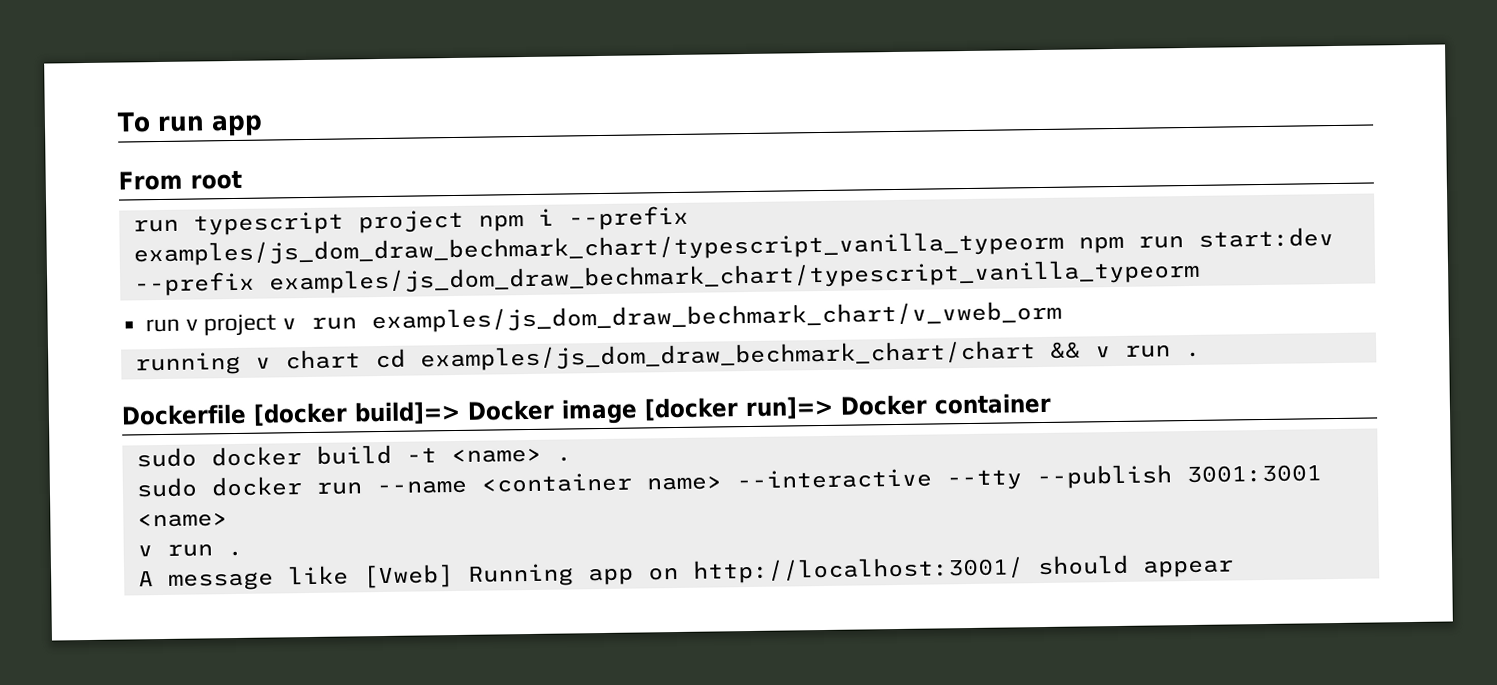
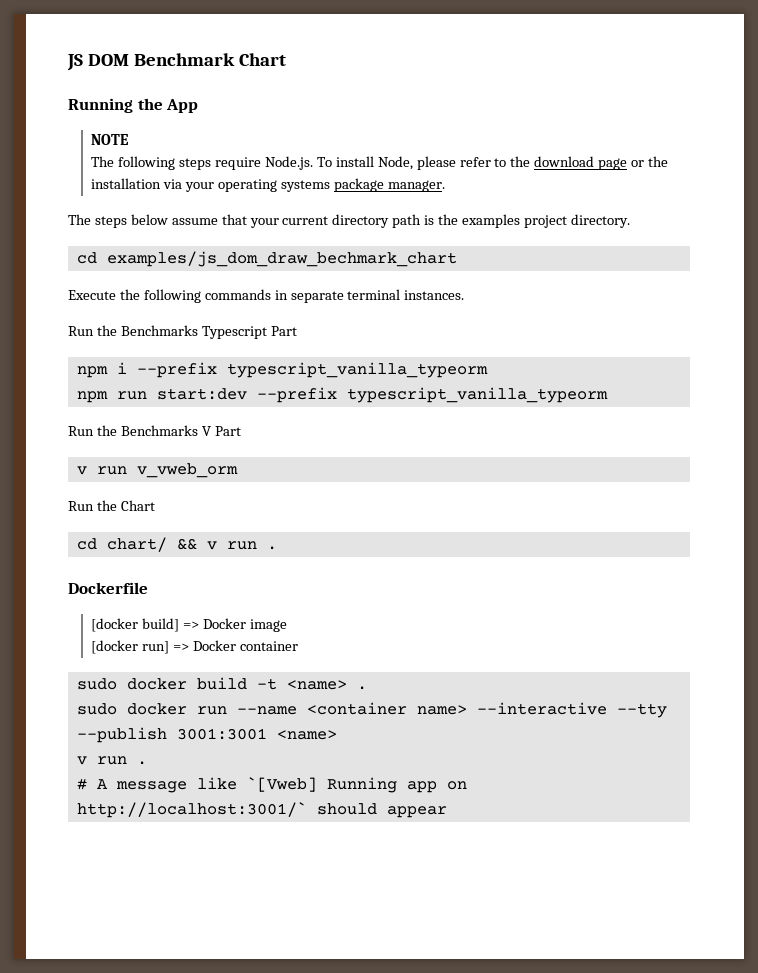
[117,112,263,137] [118,170,242,191] [132,209,464,236] To run app // From root // run typescript project -> [67,53,286,71] [68,98,199,113] [91,134,130,145] [91,156,669,170] [91,178,445,192] [68,214,630,228] [76,251,457,267] [68,289,465,303] [68,325,297,339] JS DOM Benchmark Chart // Running the App // NOTE // The following steps require Node.js. To install Node, please refer to the download page or the installation via your operating systems package manager. // The steps below assume that your current directory path is the examples project directory. // cd examples/js_dom_draw_bechmark_chart // Execute the following commands in separate terminal instances. // Run the Benchmarks Typescript Part //
[132,230,1064,267] examples/js_dom_draw_bechmark_chart/typescript_vanilla_typeorm -> [226,362,488,378] typescript_vanilla_typeorm //
[267,258,1200,295] [145,300,1062,337] [134,340,1036,376] examples/js_dom_draw_bechmark_chart/typescript_vanilla_typeorm // run v project v run examples/js_dom_draw_bechmark_chart/v_vweb_orm // running v chart cd examples/js_dom_draw_bechmark_chart/chart -> [346,387,608,403] [68,425,241,436] [76,463,238,478] [68,500,155,511] [76,537,167,552] typescript_vanilla_typeorm // Run the Benchmarks V Part // v run v_vweb_orm // Run the Chart // cd chart/
[252,400,461,427] [docker build]=> -> [91,618,200,632] // [docker build] =>
[643,395,834,422] [docker run]=> -> [91,640,190,654] // [docker run] =>
(243, 553) none -> [76,778,87,790] #
[361,564,454,589] [Vweb] -> [246,777,317,792] `[Vweb]
[691,556,1024,584] http://localhost:3001/ -> [76,802,307,818] http://localhost:3001/`

